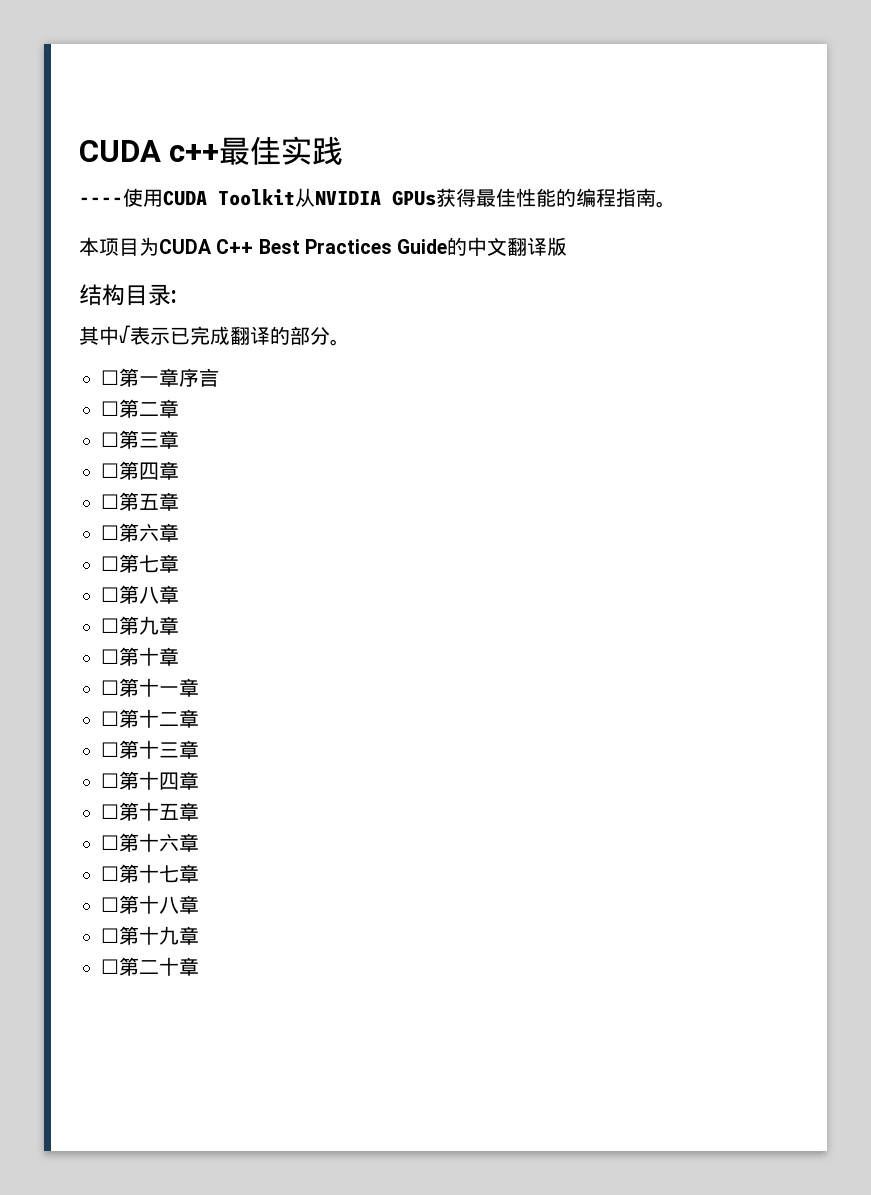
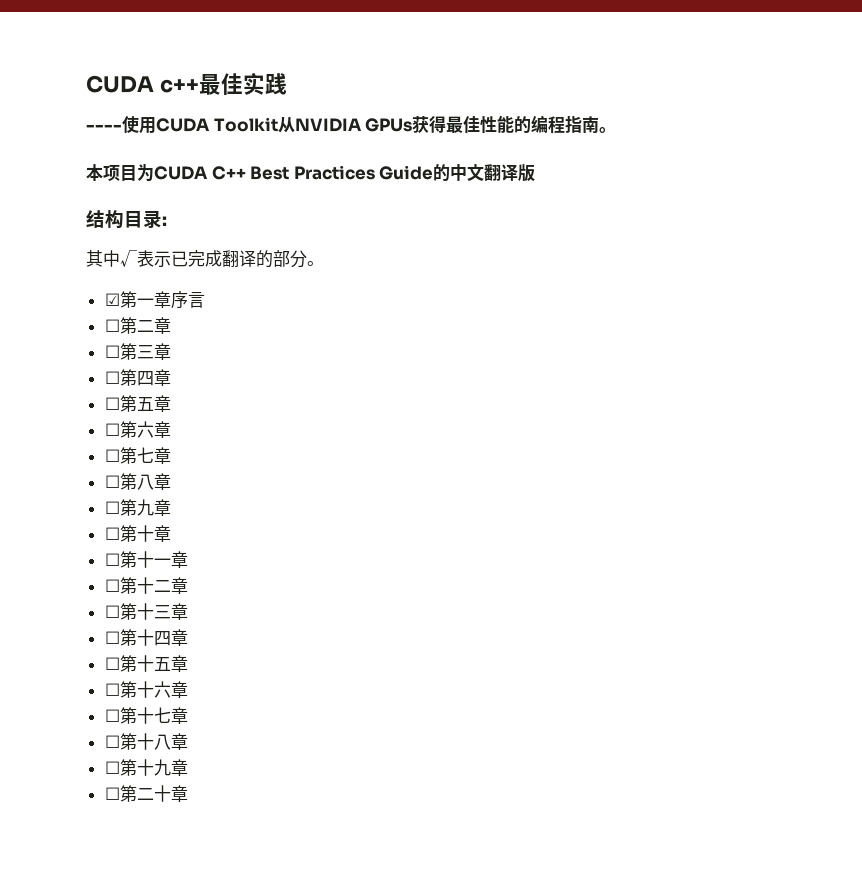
[101,370,119,385] ☐ -> [104,293,120,306] ☑

